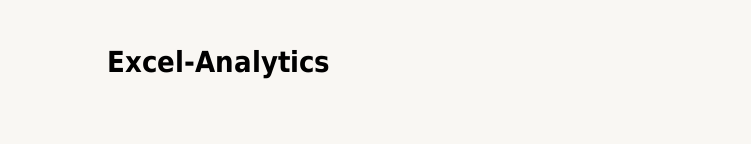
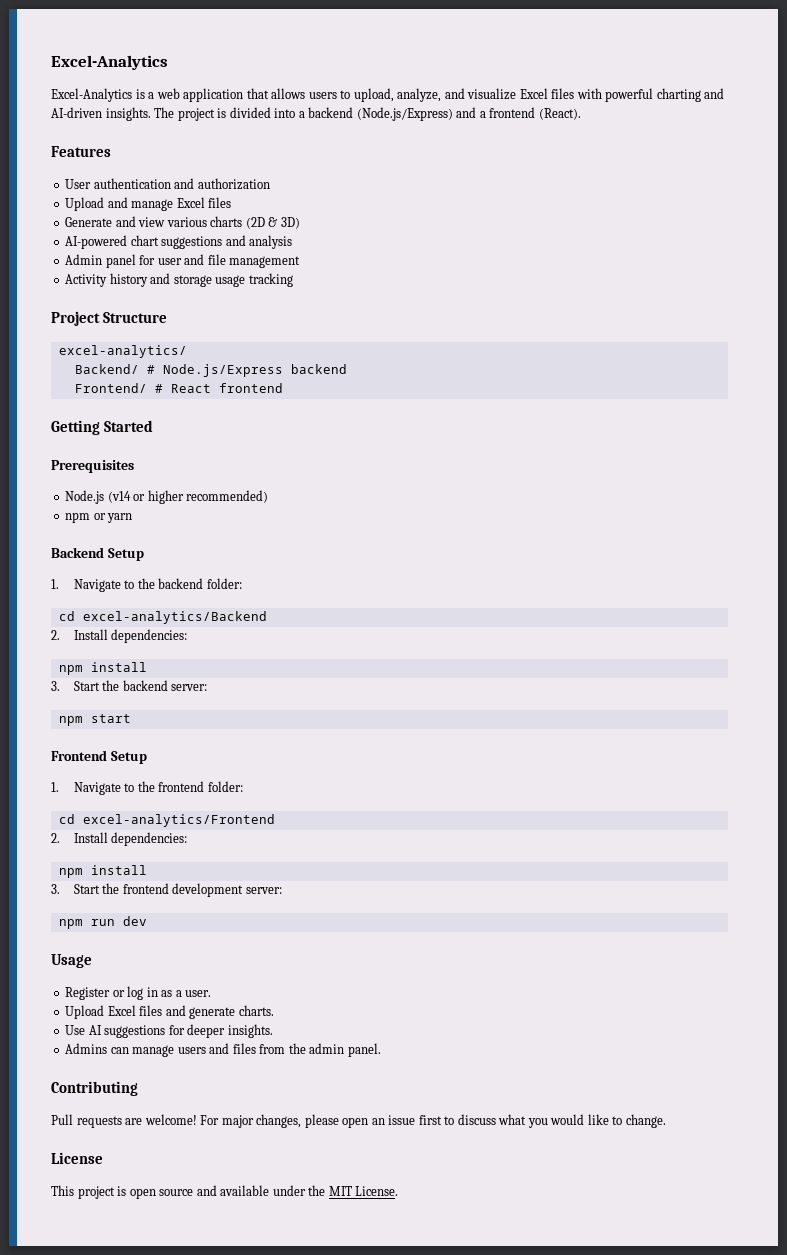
[107,49,330,79] Excel-Analytics -> [51,55,168,70] [51,88,725,102] [51,107,581,121] [51,146,111,157] [65,178,270,190] [65,197,232,211] [65,216,300,229] [65,235,293,249] [65,254,301,268] [65,273,293,287] [51,311,168,326] [58,345,187,358] [74,364,347,377] [74,383,283,393] [51,420,154,435] [51,460,134,473] [65,490,269,504] [65,512,133,523] [51,547,144,561] [51,578,242,592] [58,611,267,624] [51,629,188,643] [58,662,147,675] [51,680,208,691] [58,714,131,726] [51,750,147,764] [51,781,243,795] [58,814,275,827] [51,832,188,846] [58,865,147,878] [51,883,282,897] [58,916,147,929] [51,954,92,968] [65,986,212,1000] [65,1005,274,1019] [65,1024,273,1038] [65,1043,381,1057] [51,1081,138,1096] [51,1114,666,1128] [51,1152,103,1164] [51,1185,399,1199] Excel-Analytics // Excel-Analytics is a web application that allows users to upload, analyze, and visualize Excel files with powerful charting and AI-driven insights. The project is divided into a backend (Node.js/Express) and a frontend (React). // Features // User authentication and authorization // Upload and manage Excel files // Generate and view various charts (2D & 3D) // AI-powered chart suggestions and analysis // Admin panel for user and file management // Activity history and storage usage tracking // Project Structure // excel-analytics/ // Backend/ # Node.js/Express backend // Frontend/ # React frontend // Getting Started // Prerequisites // Node.js (v14 or higher recommended) // npm or yarn // Backend Setup // 1. Navigate to the backend folder: // cd excel-analytics/Backend // 2. Install dependencies: // npm install // 3. Start the backend server: // npm start // Frontend Setup // 1. Navigate to the frontend folder: // cd excel-analytics/Frontend // 2. Install dependencies: // npm install // 3. Start the frontend development server: // npm run dev // Usage // Register or log in as a user. // Upload Excel files and generate charts. // Use AI suggestions for deeper insights. // Admins can manage users and files from the admin panel. // Contributing // Pull requests are welcome! For major changes, please open an issue first to discuss what you would like to change. // License // This project is open source and available under the MIT License.

